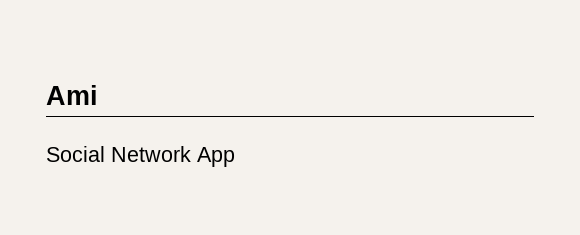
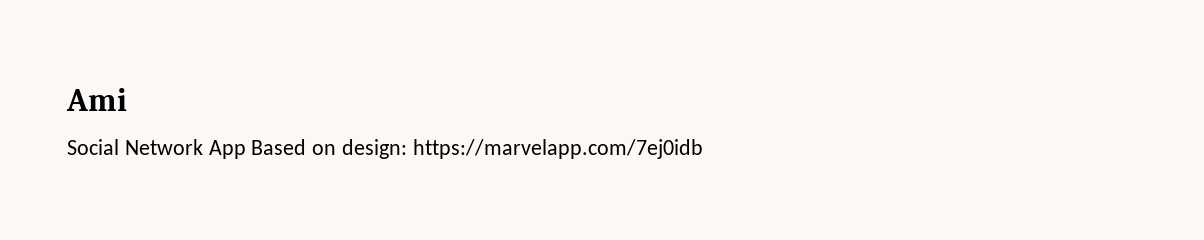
(235, 157) none -> [251,139,703,159] Based on design: https://marvelapp.com/7ej0idb

